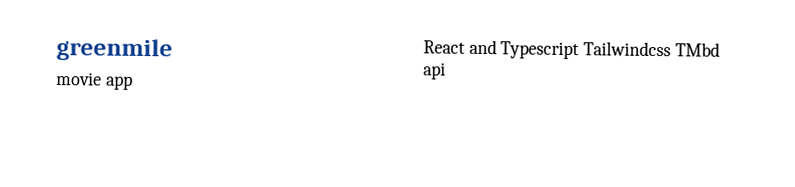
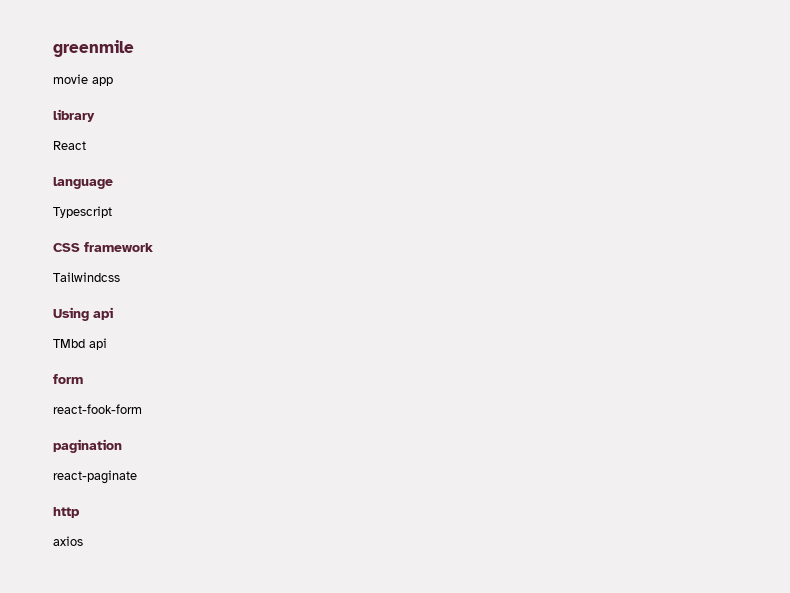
(133, 82) none -> [53,109,95,122] // library
[468,39,497,55] and -> [53,177,113,189] // language //
(580, 50) none -> [53,242,153,252] // CSS framework //
(672, 49) none -> [53,307,113,321] // Using api //
(446, 71) none -> [53,374,83,384] [53,404,142,414] [53,439,122,453] [53,470,137,484] [53,507,80,518] [53,536,83,546] // form // react-fook-form // pagination // react-paginate // http // axios

